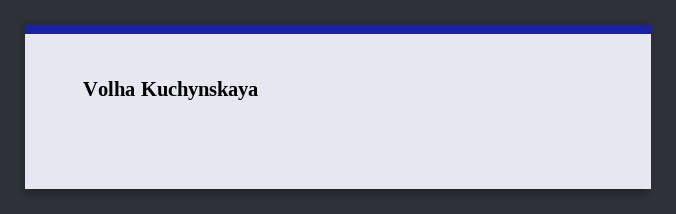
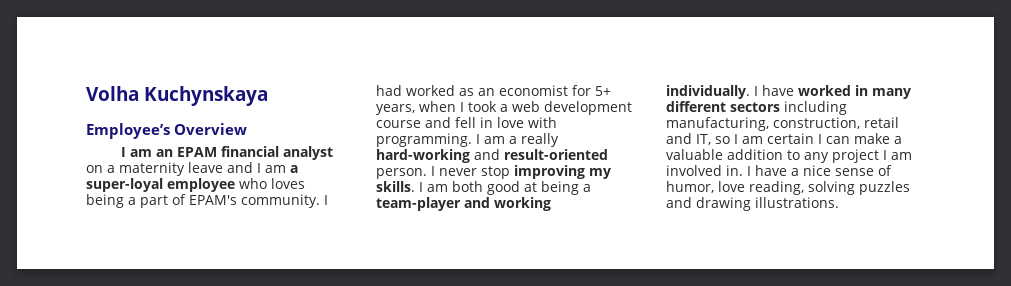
(258, 90) none -> [86,123,248,139] [120,146,333,160] [86,162,298,176] [86,178,305,192] [86,194,328,208] [376,85,611,96] [376,101,632,115] [376,117,557,128] [376,133,559,147] [376,149,608,163] [376,165,611,179] [376,181,591,195] [376,197,551,211] [666,85,911,99] [666,101,847,115] [666,117,899,131] [666,133,902,145] [666,149,912,163] [666,165,892,176] [666,181,910,195] [666,197,839,211] // Employee’s Overview // I am an EPAM financial analyst on a maternity leave and I am a super-loyal employee who loves being a part of EPAM's community. I had worked as an economist for 5+ years, when I took a web development course and fell in love with programming. I am a really hard-working and result-oriented person. I never stop improving my skills. I am both good at being a team-player and working individually. I have worked in many different sectors including manufacturing, construction, retail and IT, so I am certain I can make a valuable addition to any project I am involved in. I have a nice sense of humor, love reading, solving puzzles and drawing illustrations.

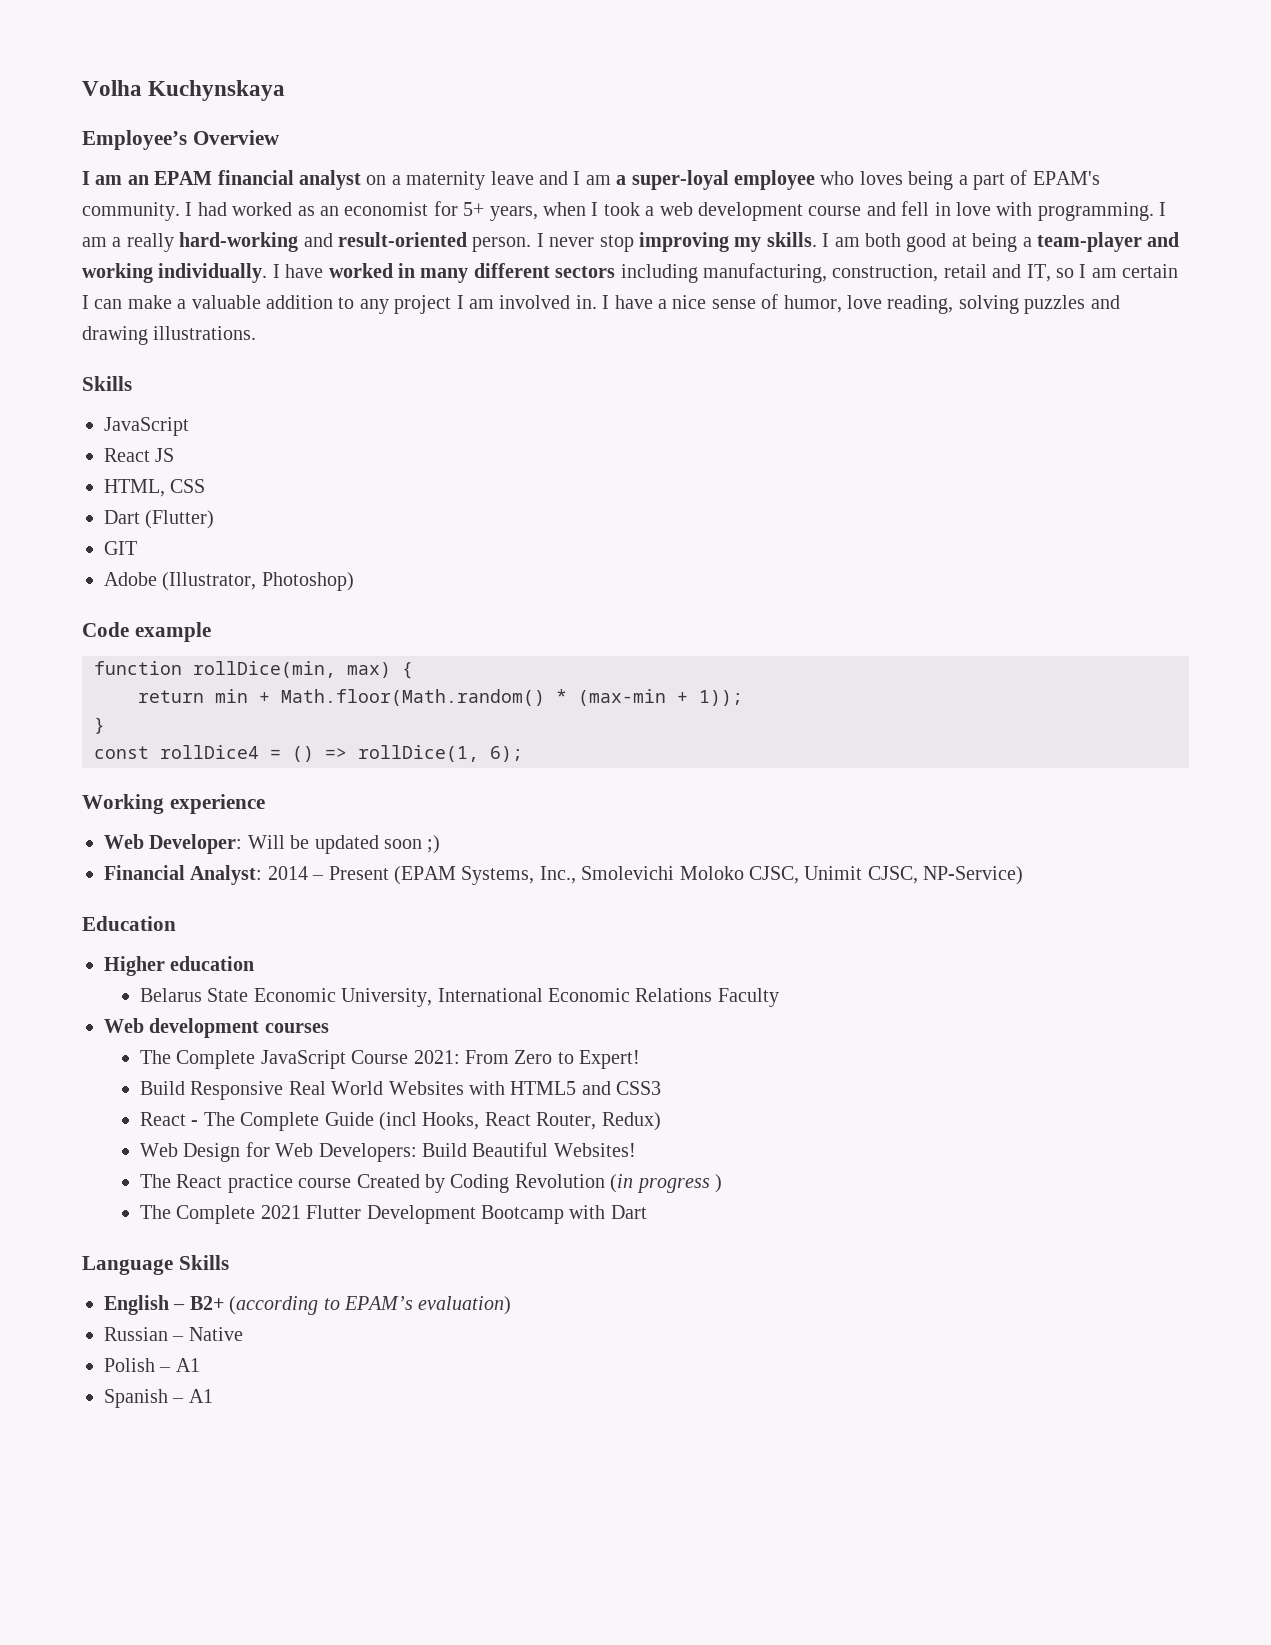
(839, 202) none -> [82,376,132,391] [104,417,189,436] [104,448,175,462] [104,479,206,497] [104,510,215,529] [104,541,137,555] [104,572,354,591] [82,622,211,642] [94,661,413,679] [138,689,743,706] [94,717,105,734] [94,745,523,762] [82,794,265,814] [104,834,441,854] [104,865,1024,885] [82,916,176,931] [104,956,255,976] [139,988,779,1007] [104,1018,329,1038] [139,1050,641,1069] [139,1081,662,1100] [139,1112,661,1131] [139,1142,636,1162] [139,1174,722,1193] [139,1205,647,1224] [82,1255,229,1275] [104,1295,512,1315] [104,1327,243,1341] [104,1358,200,1372] [104,1389,213,1408] // Skills // JavaScript // React JS // HTML, CSS // Dart (Flutter) // GIT // Adobe (Illustrator, Photoshop) // Code example // function rollDice(min, max) { // return min + Math.floor(Math.random() * (max-min + 1)); // } // const rollDice4 = () => rollDice(1, 6); // Working experience // Web Developer: Will be updated soon ;) // Financial Analyst: 2014 – Present (EPAM Systems, Inc., Smolevichi Moloko CJSC, Unimit CJSC, NP-Service) // Education // Higher education // Belarus State Economic University, International Economic Relations Faculty // Web development courses // The Complete JavaScript Course 2021: From Zero to Expert! // Build Responsive Real World Websites with HTML5 and CSS3 // React - The Complete Guide (incl Hooks, React Router, Redux) // Web Design for Web Developers: Build Beautiful Websites! // The React practice course Created by Coding Revolution (in progress ) // The Complete 2021 Flutter Development Bootcamp with Dart // Language Skills // English – B2+ (according to EPAM’s evaluation) // Russian – Native // Polish – A1 // Spanish – A1

